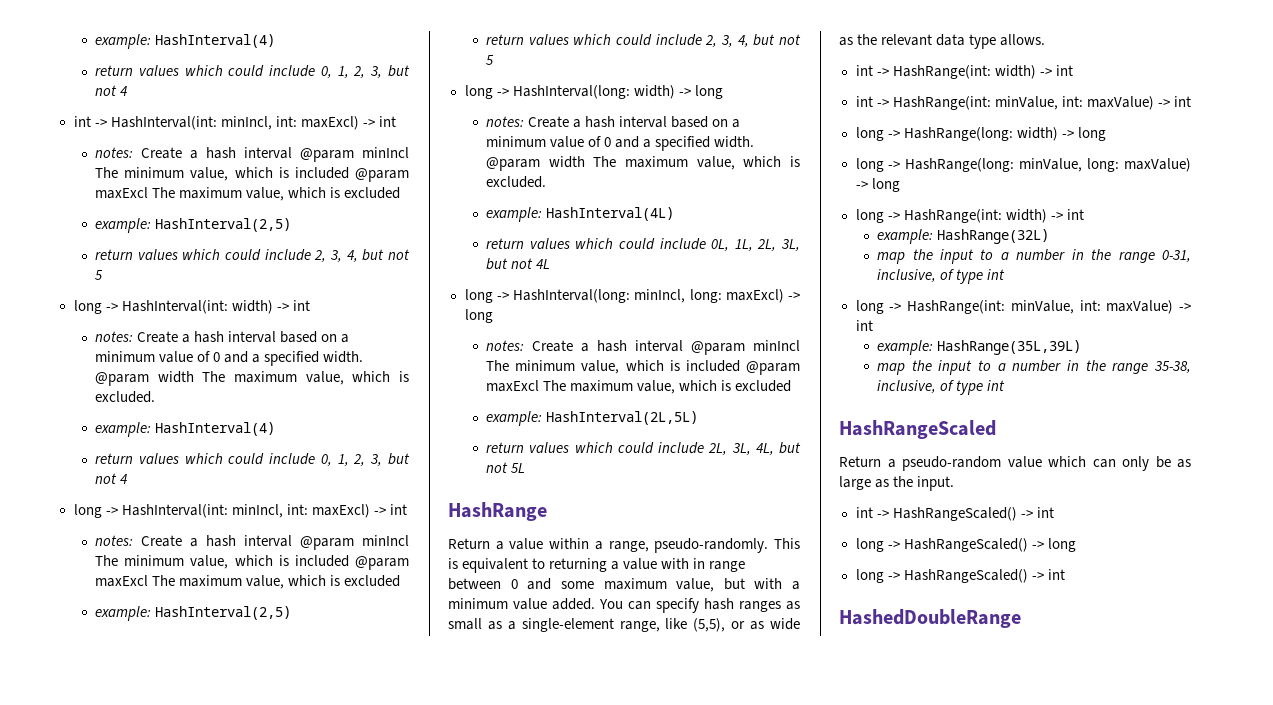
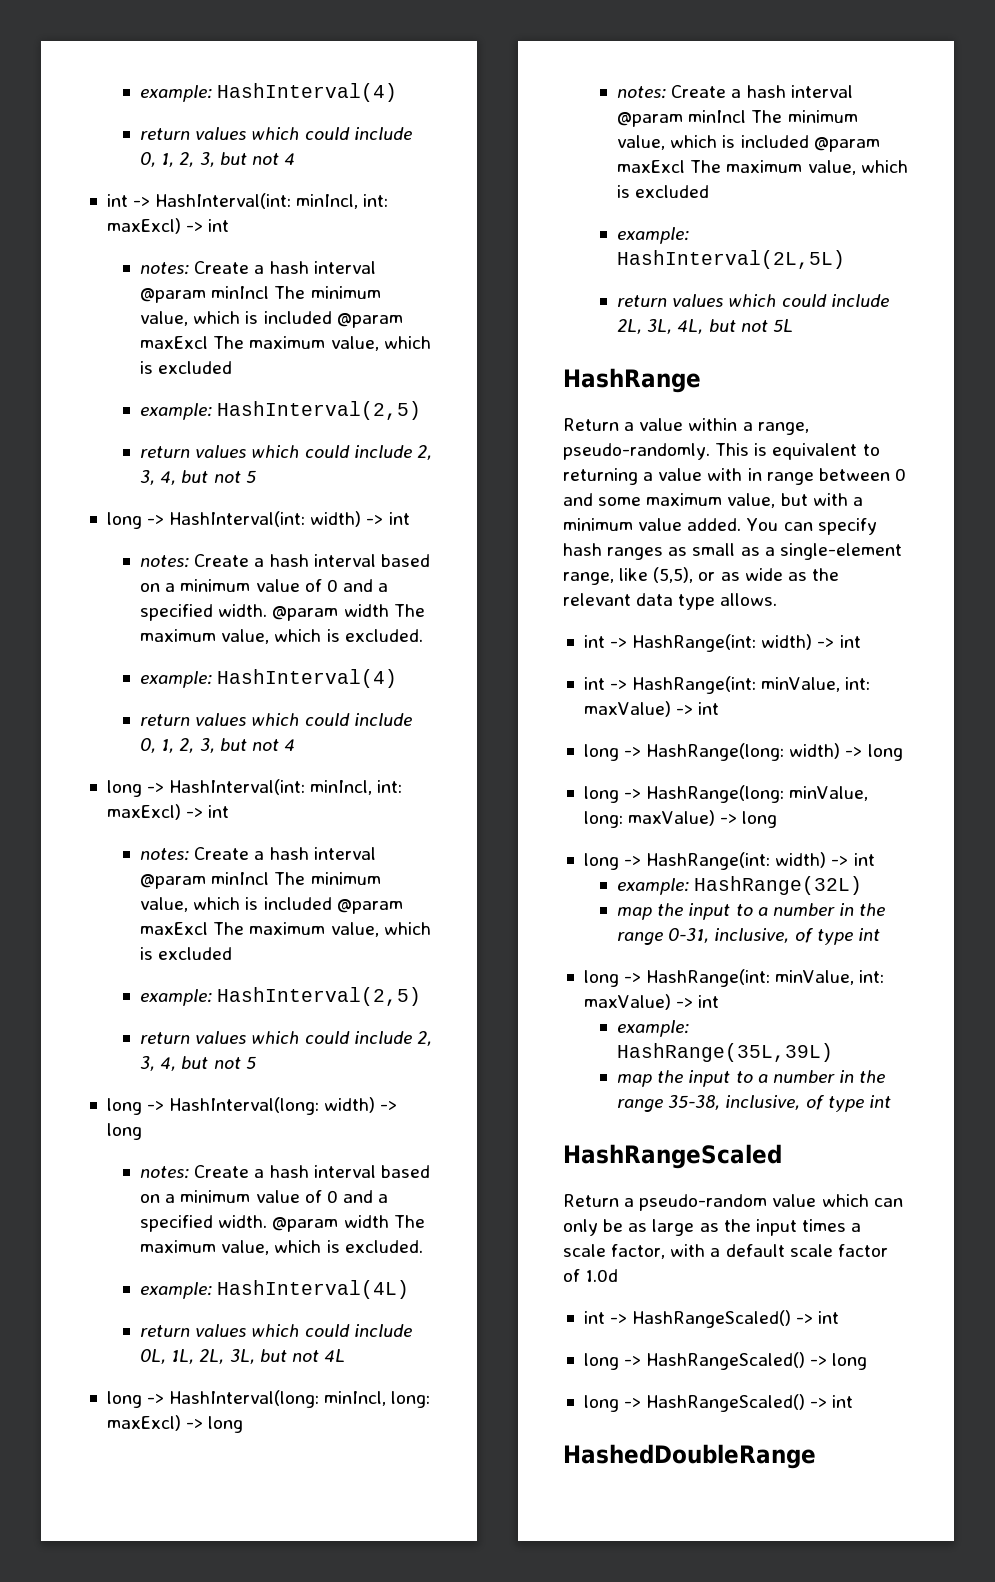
[917,476,955,491] input. -> [755,1219,862,1236] [563,1244,888,1259] [563,1269,619,1282] input times a scale factor, with a default scale factor of 1.0d

